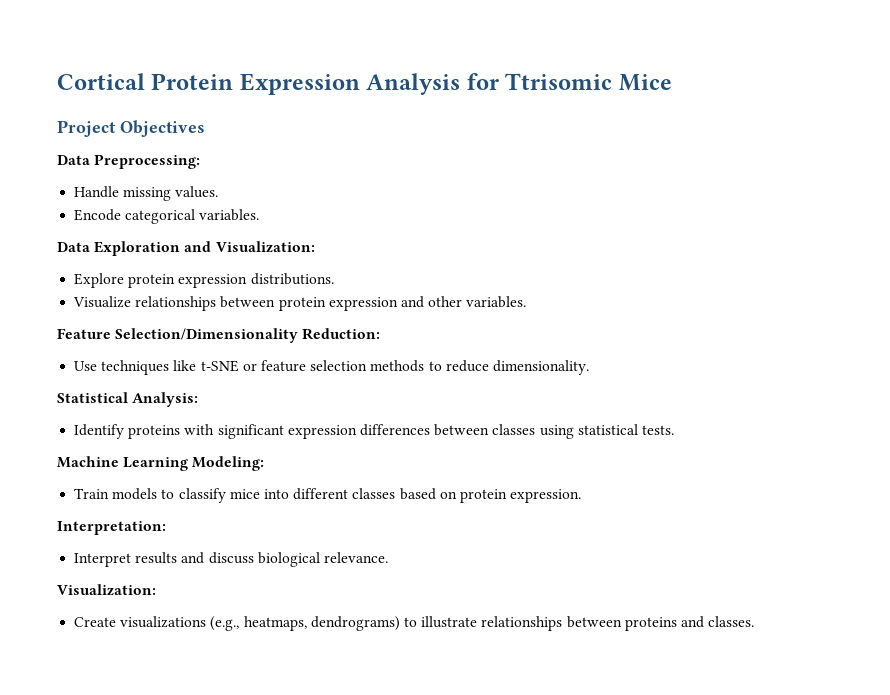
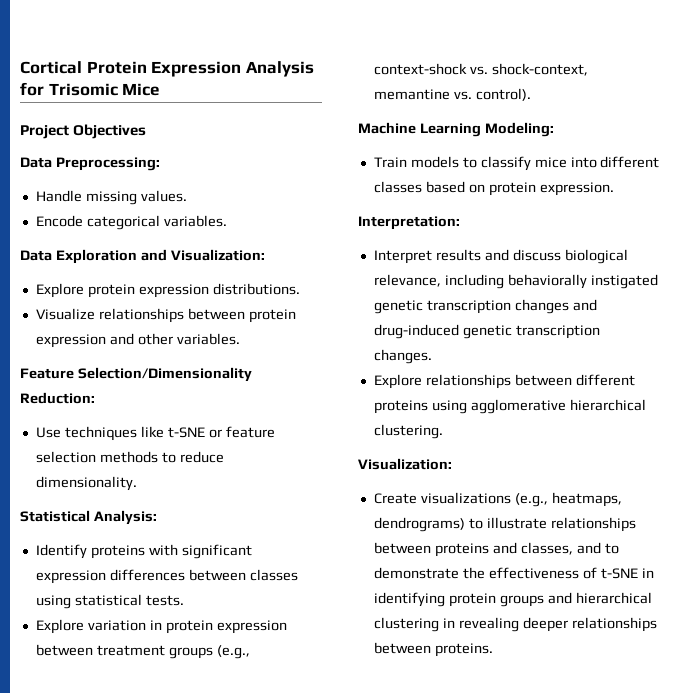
[505,73,613,90] Ttrisomic -> [48,83,118,96] Trisomic
(674, 430) none -> [35,619,287,634] [35,644,250,659] [373,63,588,76] [373,88,531,101] // Explore variation in protein expression between treatment groups (e.g., context-shock vs. shock-context, memantine vs. control).
[323,552,388,563] relevance. -> [373,274,658,289] [373,299,597,314] [373,324,600,339] [373,349,432,364] [373,374,635,389] [373,399,646,414] [373,424,443,439] relevance, including behaviorally instigated genetic transcription changes and drug-induced genetic transcription changes. // Explore relationships between different proteins using agglomerative hierarchical clustering.
[708,616,755,627] classes. -> [520,542,619,555] [373,567,654,579] [373,592,652,607] [373,617,657,632] [373,642,493,657] classes, and to demonstrate the effectiveness of t-SNE in identifying protein groups and hierarchical clustering in revealing deeper relationships between proteins.

